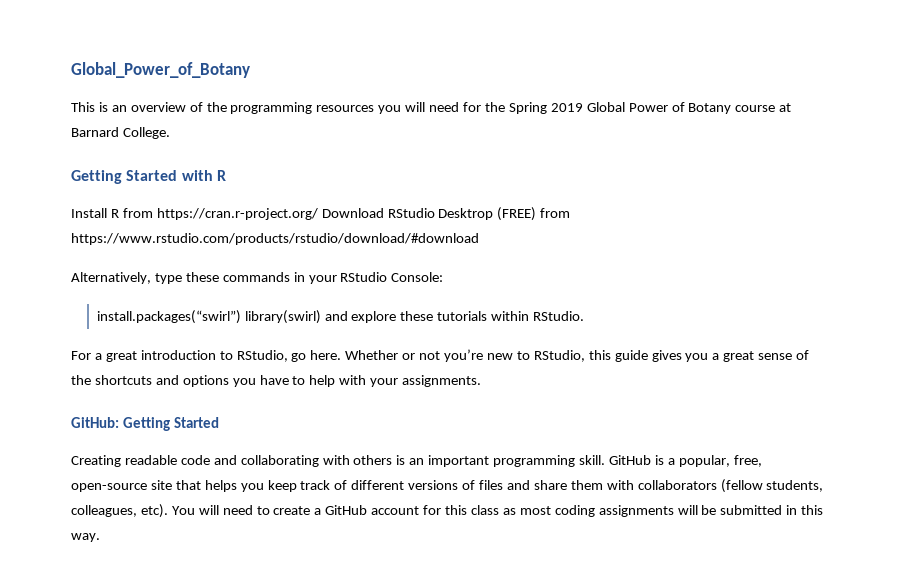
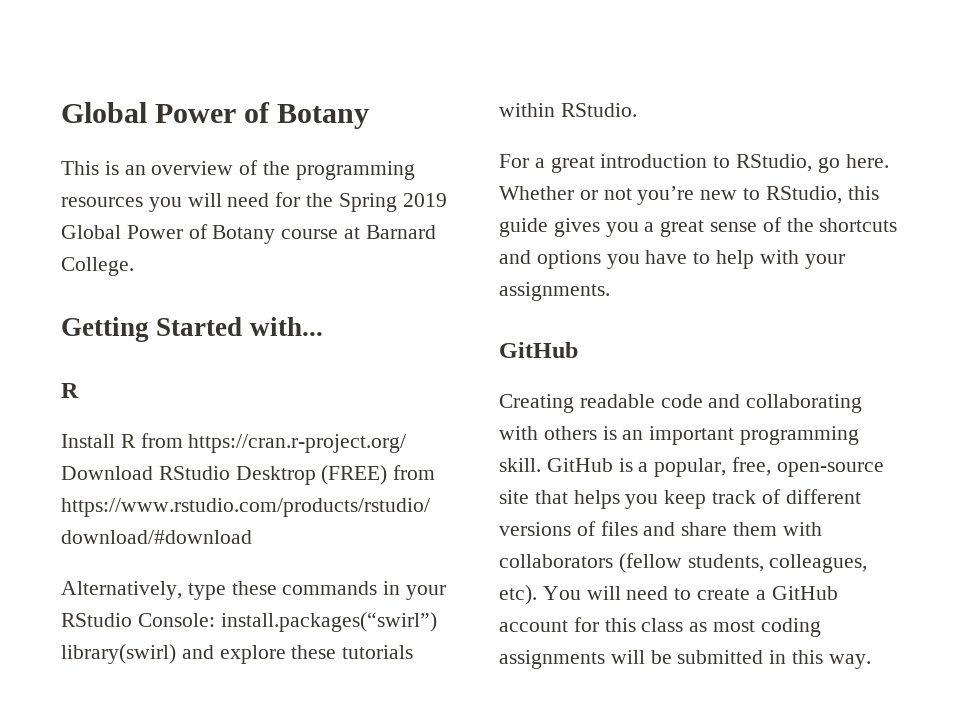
[71,62,250,78] Global_Power_of_Botany -> [61,102,370,129] Global Power of Botany
[181,170,213,181] with -> [249,317,323,336] with... //
(444, 277) // -> (215, 620) none
[71,417,220,431] GitHub: Getting Started -> [499,342,578,358] GitHub

